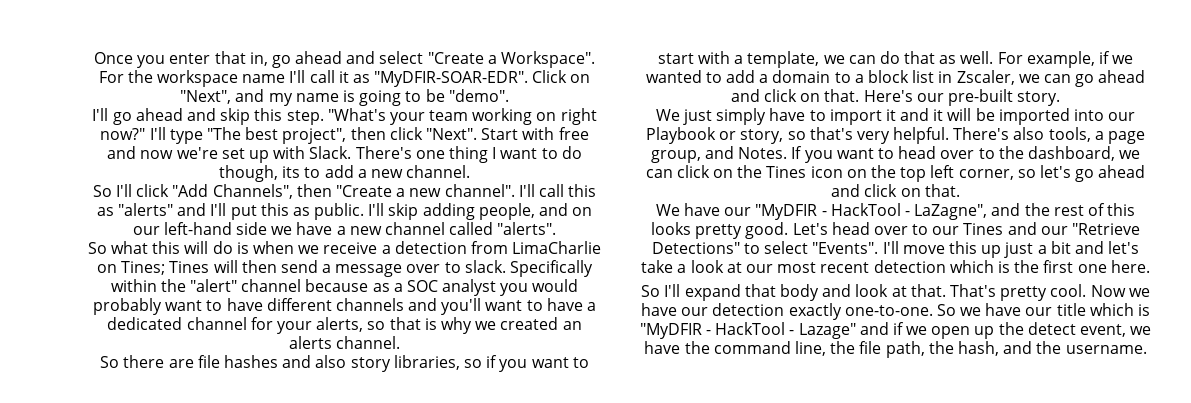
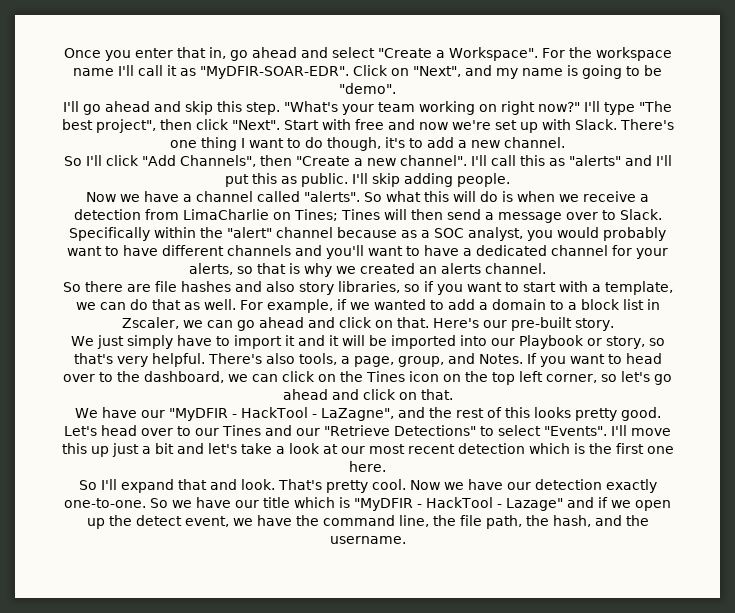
[282,166,301,178] its -> [385,137,405,148] it's
[478,203,593,220] [132,222,268,235] people, and on our left-hand side -> [457,173,510,187] [86,192,116,202] people. // Now
[349,226,382,235] new -> (192, 198) none
(557, 228) // -> (360, 196) none
[464,260,506,273] slack. -> [619,209,662,220] Slack.
[442,279,497,296] analyst -> [468,227,523,241] analyst,
[1108,131,1146,144] page -> [353,356,394,367] page,
[780,284,946,301] body and look at that. -> [209,479,275,490] and look.

